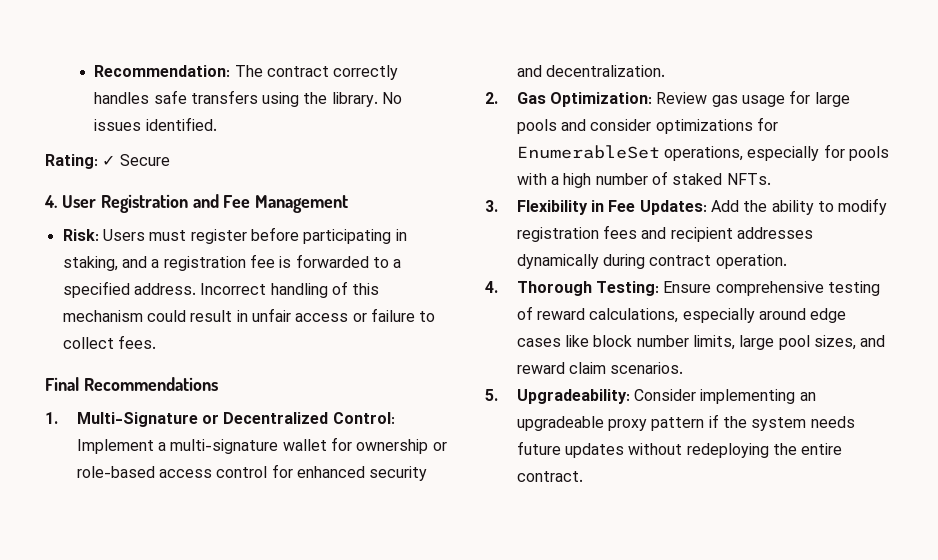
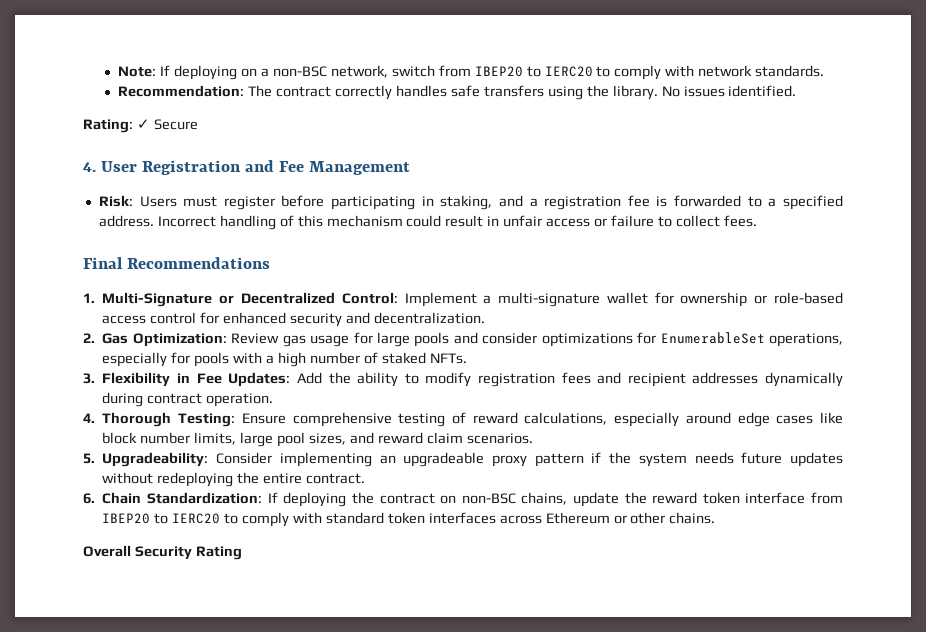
(94, 71) none -> [118,65,825,80] Note: If deploying on a non-BSC network, switch from IBEP20 to IERC20 to comply with network standards. //
(583, 476) none -> [83,492,844,507] [102,512,716,527] [83,545,242,560] // 6. Chain Standardization: If deploying the contract on non-BSC chains, update the reward token interface from IBEP20 to IERC20 to comply with standard token interfaces across Ethereum or other chains. // Overall Security Rating

